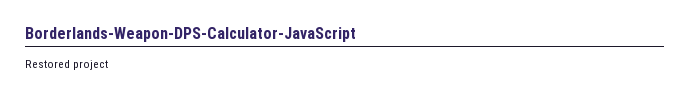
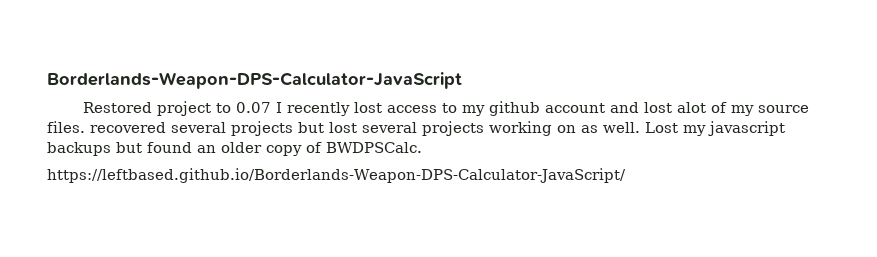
(109, 65) none -> [216,101,810,116] [47,121,785,136] [47,142,422,156] [47,168,626,183] to 0.07 I recently lost access to my github account and lost alot of my source files. recovered several projects but lost several projects working on as well. Lost my javascript backups but found an older copy of BWDPSCalc. // https://leftbased.github.io/Borderlands-Weapon-DPS-Calculator-JavaScript/

